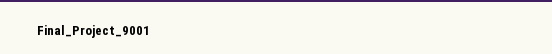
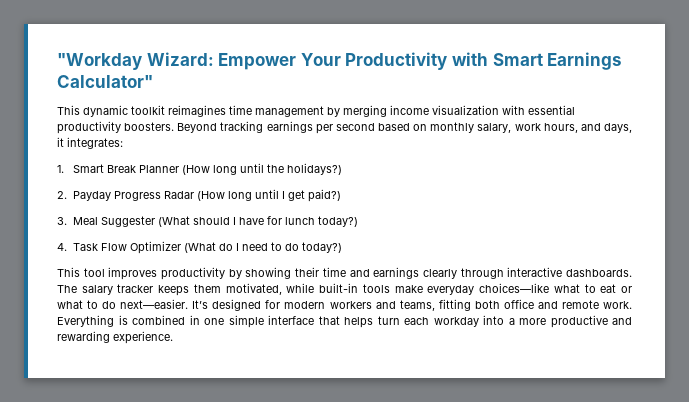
[37,25,150,38] Final_Project_9001 -> [57,52,623,70] [57,75,153,88] [57,105,575,117] [57,121,633,134] [57,137,123,149] [57,163,343,175] [57,189,342,202] [57,216,359,227] [57,241,343,254] [57,267,632,280] [57,283,633,296] [57,299,632,311] [57,315,632,328] [57,331,173,344] "Workday Wizard: Empower Your Productivity with Smart Earnings Calculator" // This dynamic toolkit reimagines time management by merging income visualization with essential productivity boosters. Beyond tracking earnings per second based on monthly salary, work hours, and days, it integrates: // 1. Smart Break Planner (How long until the holidays?) // 2. Payday Progress Radar (How long until I get paid?) // 3. Meal Suggester (What should I have for lunch today?) // 4. Task Flow Optimizer (What do I need to do today?) // This tool improves productivity by showing their time and earnings clearly through interactive dashboards. The salary tracker keeps them motivated, while built-in tools make everyday choices—like what to eat or what to do next—easier. It’s designed for modern workers and teams, fitting both office and remote work. Everything is combined in one simple interface that helps turn each workday into a more productive and rewarding experience.

